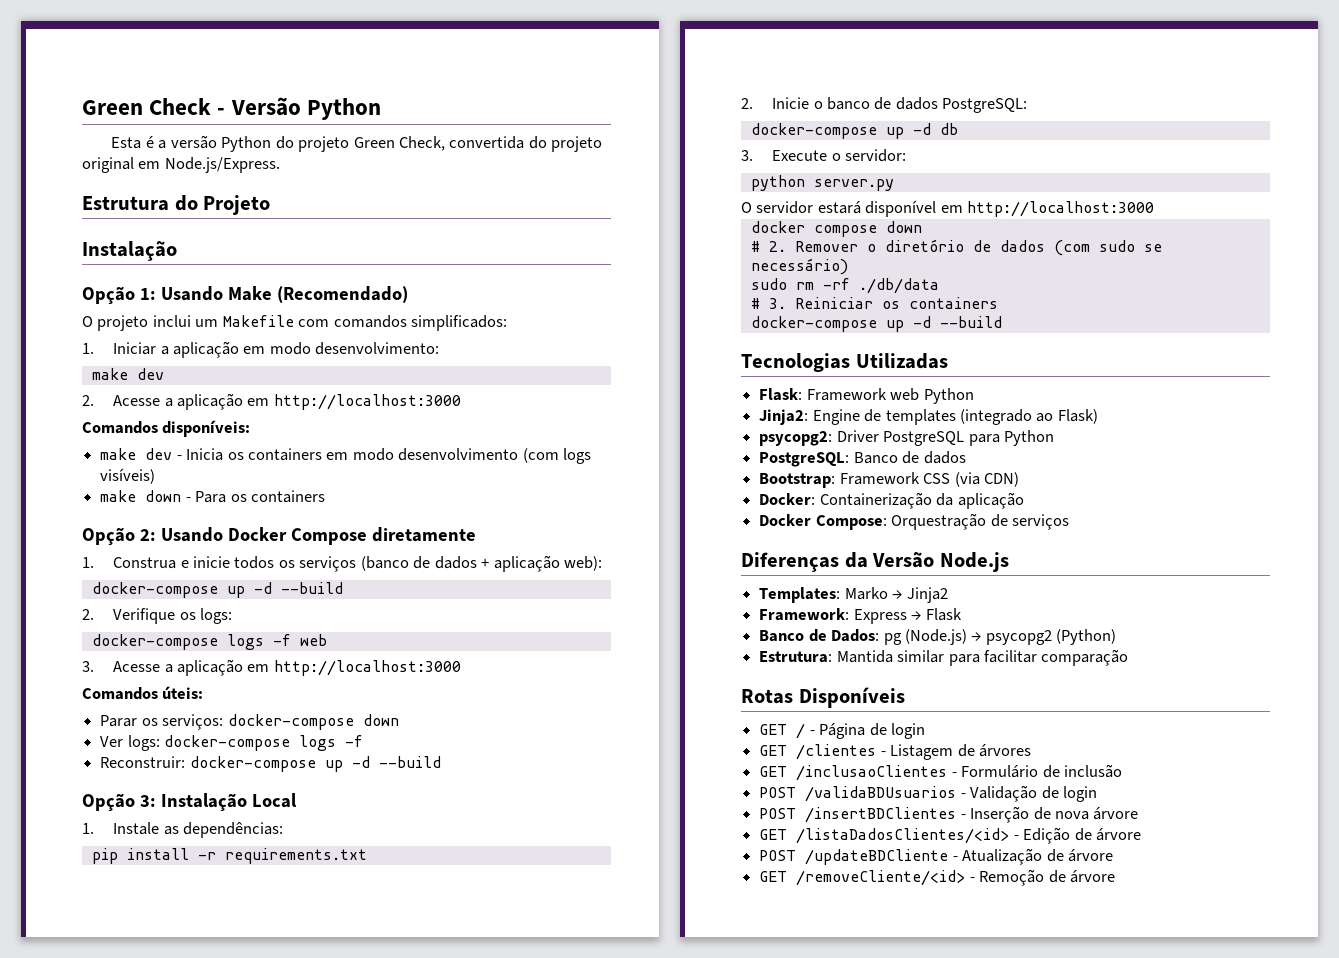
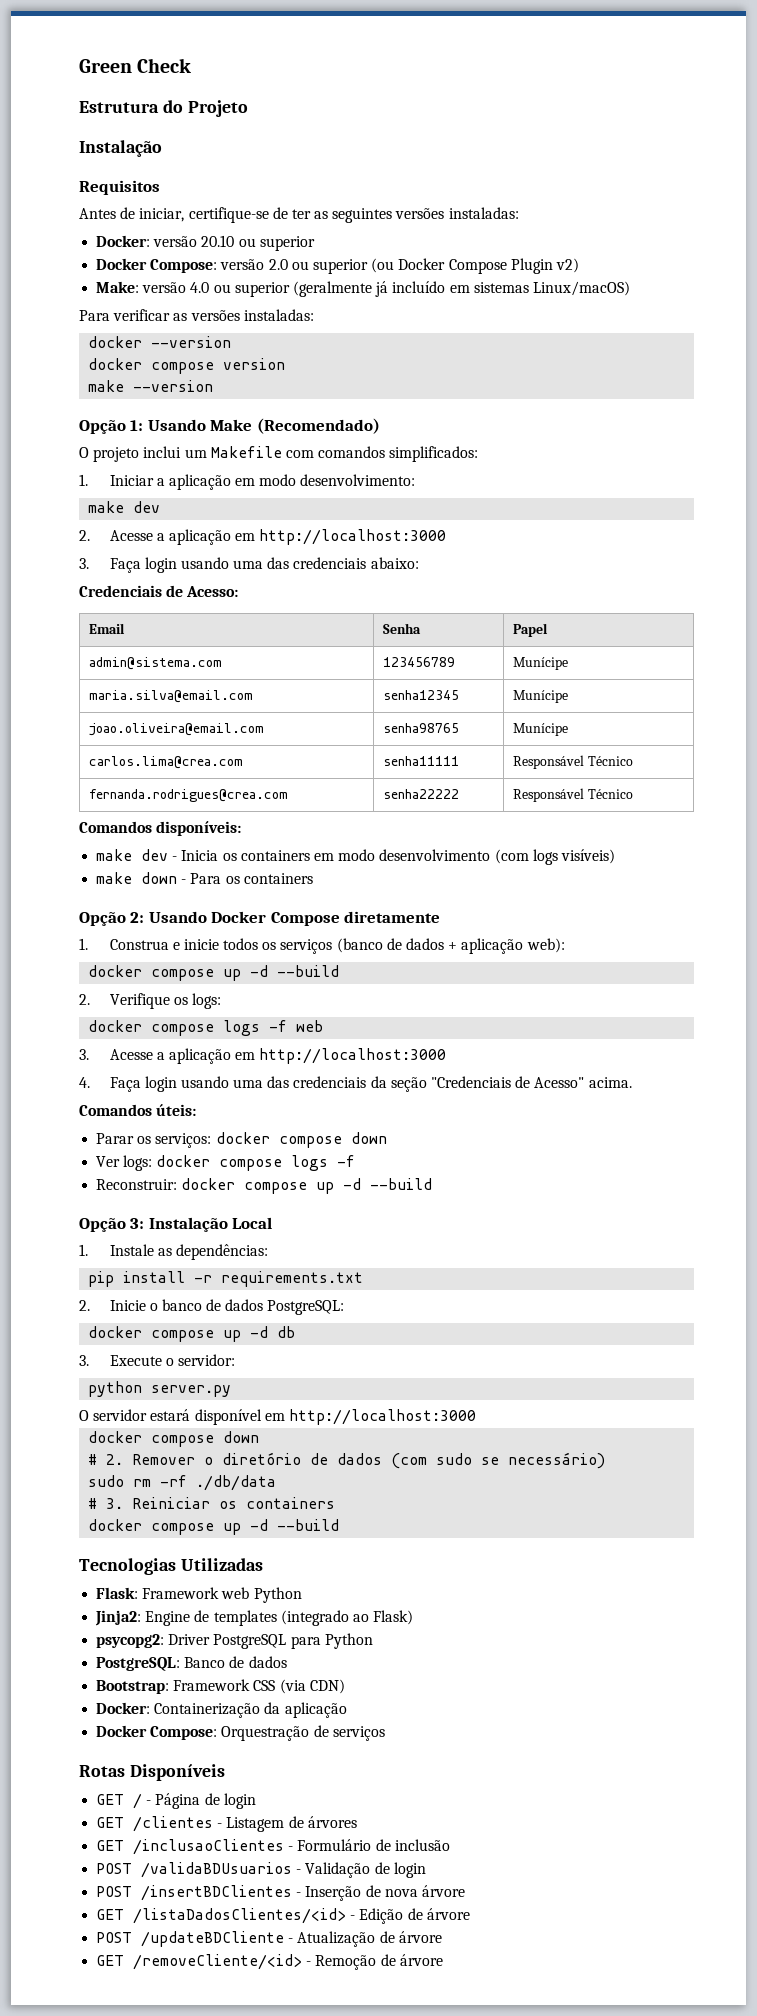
[217,97,381,120] [111,135,603,152] [82,157,280,173] [82,195,271,215] [82,241,177,261] - Versão Python // Esta é a versão Python do projeto Green Check, convertida do projeto original em Node.js/Express. // Estrutura do Projeto // Instalação -> [79,100,248,117] [79,140,162,157] [79,180,160,195] [79,207,519,223] [96,235,315,251] [96,258,579,274] [96,281,630,297] [79,309,314,321] [88,336,232,348] [88,358,286,374] [88,380,214,392] // Estrutura do Projeto // Instalação // Requisitos // Antes de iniciar, certifique-se de ter as seguintes versões instaladas: // Docker: versão 20.10 ou superior // Docker Compose: versão 2.0 ou superior (ou Docker Compose Plugin v2) // Make: versão 4.0 ou superior (geralmente já incluído em sistemas Linux/macOS) // Para verificar as versões instaladas: // docker --version // docker compose version // make --version
(461, 402) none -> [79,557,419,573] [79,585,239,597] [88,623,125,634] [382,623,421,634] [512,623,548,637] [88,657,222,670] [382,657,455,667] [512,657,568,670] [88,690,253,703] [382,690,459,700] [512,690,568,703] [88,723,264,736] [382,723,459,733] [512,723,568,736] [88,756,243,769] [382,756,459,766] [512,755,633,769] [88,789,288,802] [382,789,459,799] [512,788,633,802] // 3. Faça login usando uma das credenciais abaixo: // Credenciais de Acesso: // Email | Senha | Papel // admin@sistema.com | 123456789 | Munícipe // maria.silva@email.com | senha12345 | Munícipe // joao.oliveira@email.com | senha98765 | Munícipe // carlos.lima@crea.com | senha11111 | Responsável Técnico // fernanda.rodrigues@crea.com | senha22222 | Responsável Técnico
[91,582,218,598] docker-compose -> [88,965,215,981] docker compose
[91,634,218,650] docker-compose -> [88,1020,215,1036] docker compose
(461, 668) none -> [79,1076,632,1092] // 4. Faça login usando uma das credenciais da seção "Credenciais de Acesso" acima.
[227,714,354,730] docker-compose -> [215,1132,342,1148] docker compose
[164,735,291,751] docker-compose -> [156,1155,283,1171] docker compose
[189,756,316,772] docker-compose -> [181,1178,308,1194] docker compose
[750,123,877,139] docker-compose -> [88,1326,215,1342] docker compose
[750,316,877,332] docker-compose -> [88,1519,215,1535] docker compose
[741,552,1009,572] [759,587,948,603] [759,608,962,624] [759,629,1117,645] [759,649,1129,666] // Diferenças da Versão Node.js // Templates: Marko → Jinja2 // Framework: Express → Flask // Banco de Dados: pg (Node.js) → psycopg2 (Python) // Estrutura: Mantida similar para facilitar comparação -> (385, 1733) none

